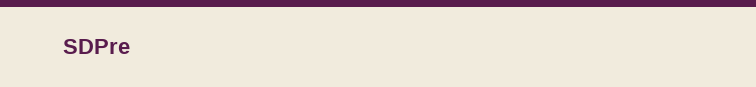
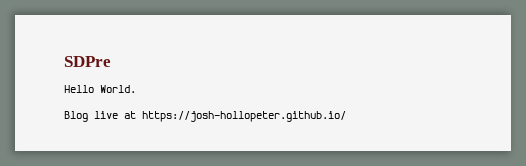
(130, 46) none -> [64,85,136,93] [64,111,346,122] // Hello World. // Blog live at https://josh-hollopeter.github.io/

